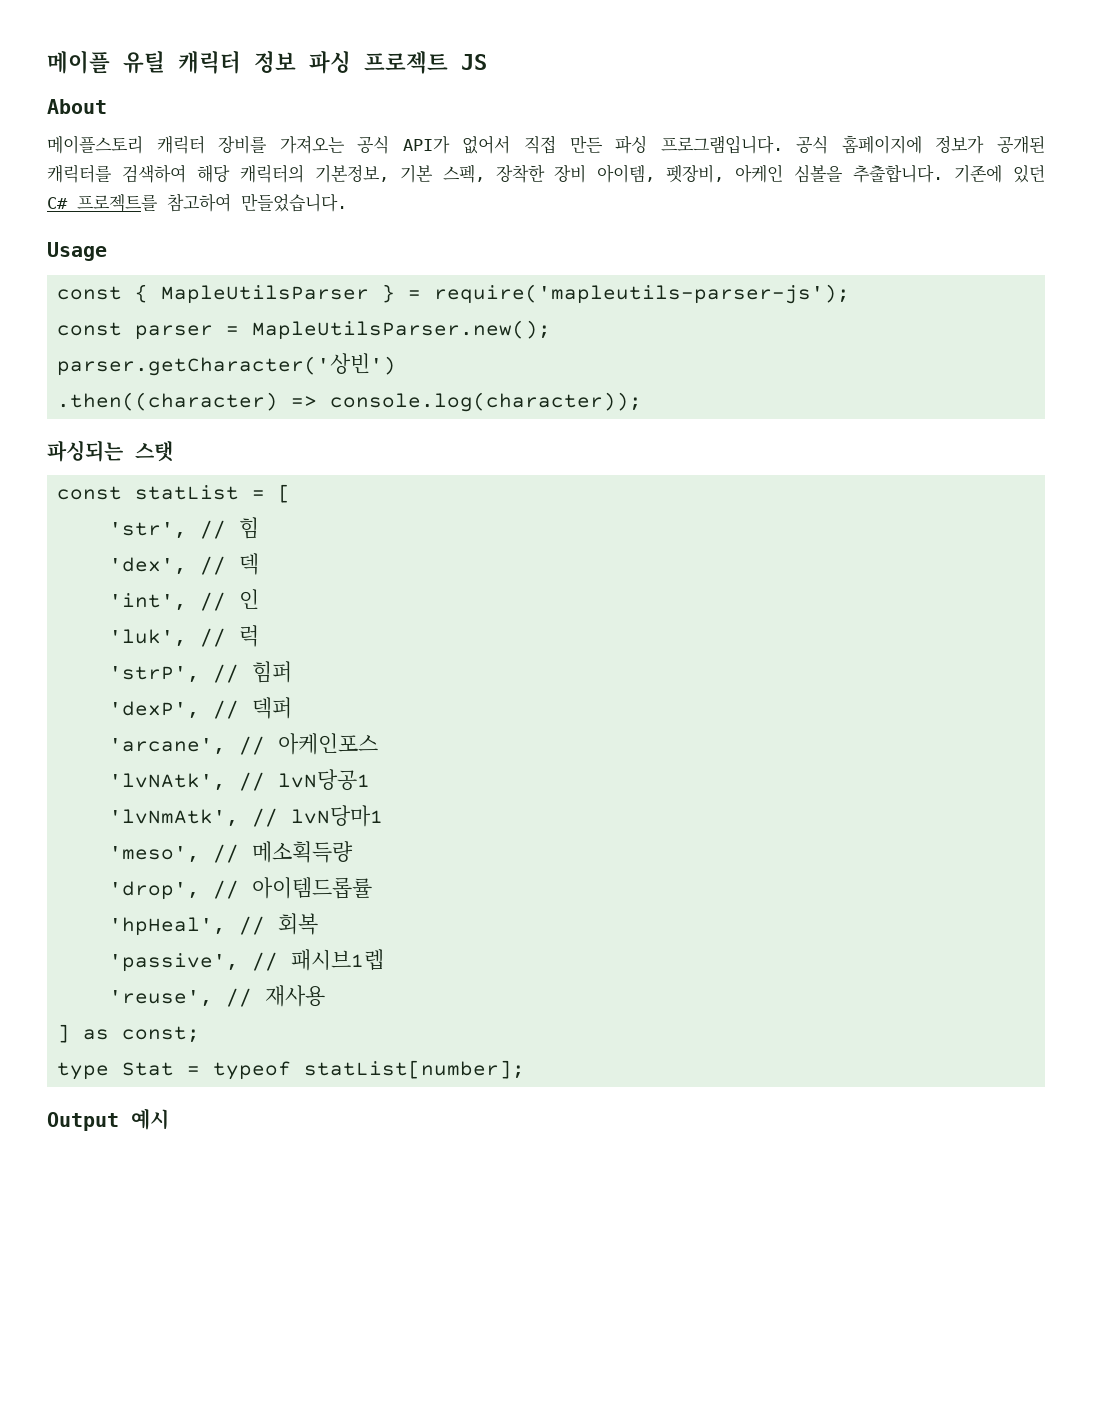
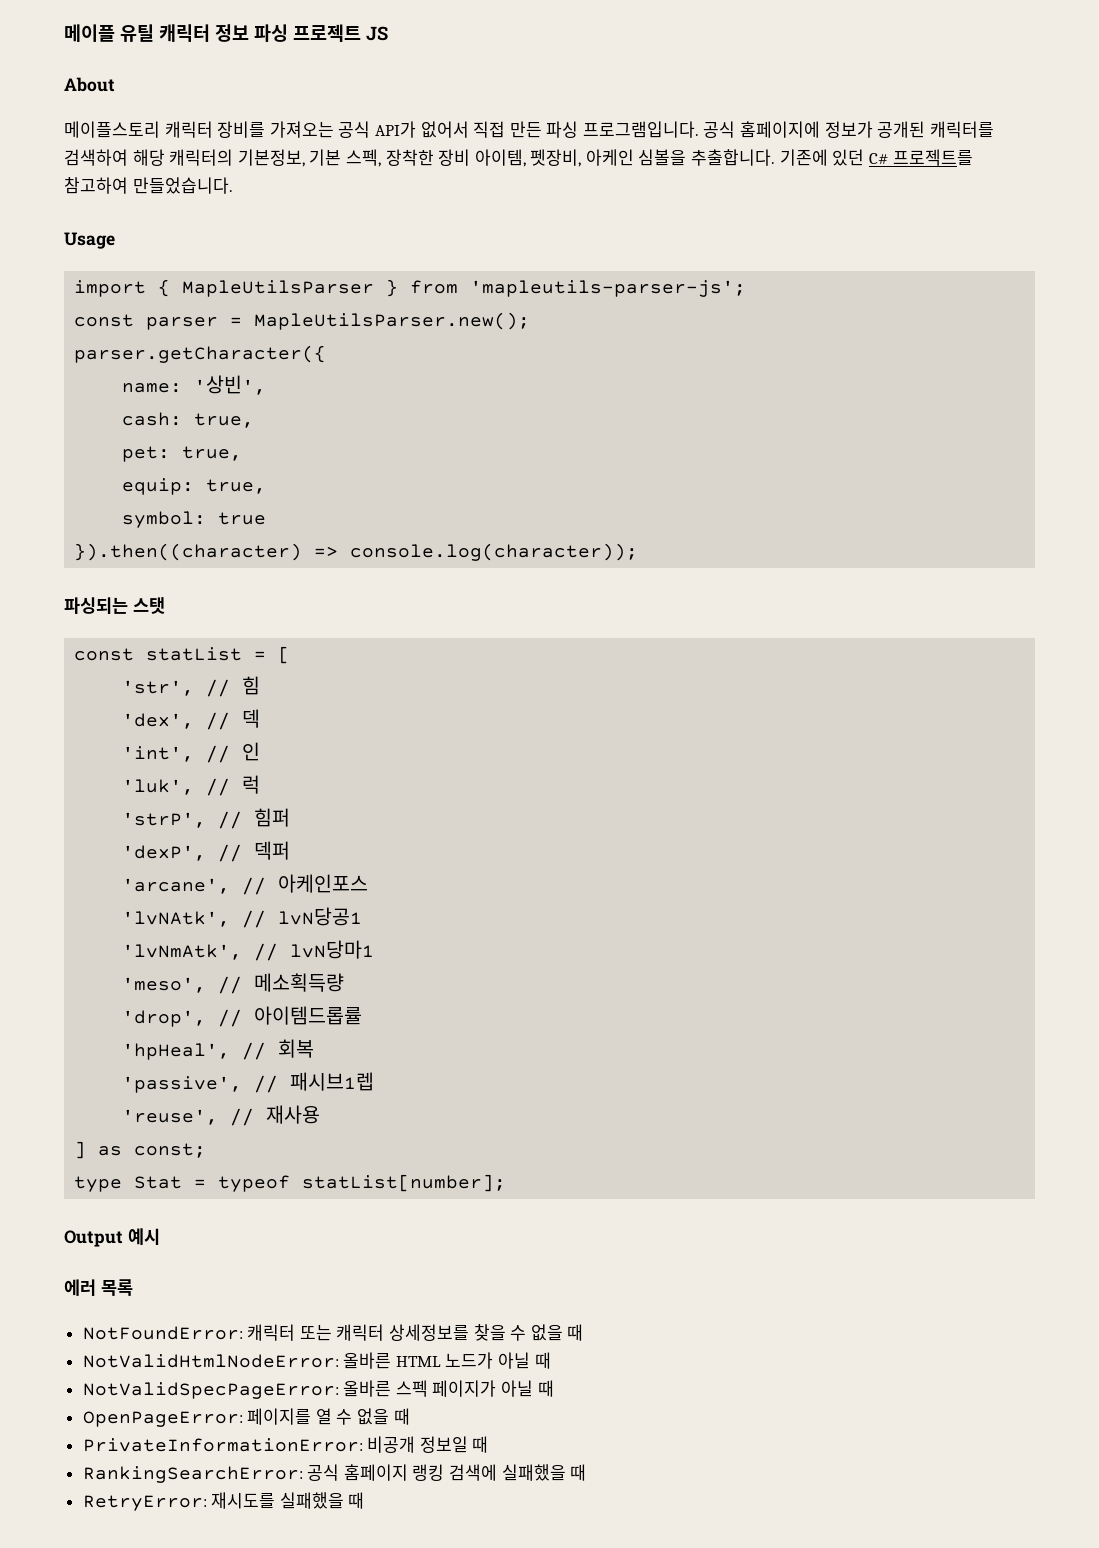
[57,286,123,300] const -> [74,280,147,297] import
[408,284,851,304] = require('mapleutils-parser-js'); -> [410,280,747,297] from 'mapleutils-parser-js';
[57,353,397,376] [57,392,279,411] parser.getCharacter('상빈') // .then((character) -> [74,345,327,363] [122,375,267,395] [122,412,255,428] [122,446,243,462] [122,478,267,495] [122,511,267,528] [74,543,303,561] parser.getCharacter({ // name: '상빈', // cash: true, // pet: true, // equip: true, // symbol: true // }).then((character)
(169, 1119) none -> [64,1279,133,1296] [82,1324,584,1341] [82,1352,551,1369] [82,1380,554,1399] [82,1408,410,1427] [82,1436,489,1453] [82,1464,587,1483] [82,1492,365,1511] // 에러 목록 // NotFoundError: 캐릭터 또는 캐릭터 상세정보를 찾을 수 없을 때 // NotValidHtmlNodeError: 올바른 HTML 노드가 아닐 때 // NotValidSpecPageError: 올바른 스펙 페이지가 아닐 때 // OpenPageError: 페이지를 열 수 없을 때 // PrivateInformationError: 비공개 정보일 때 // RankingSearchError: 공식 홈페이지 랭킹 검색에 실패했을 때 // RetryError: 재시도를 실패했을 때

